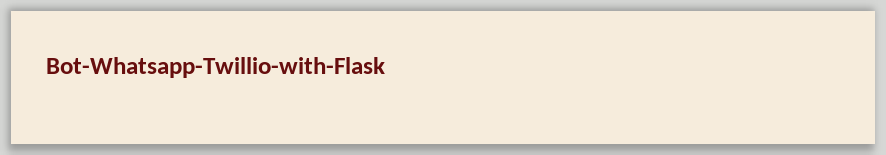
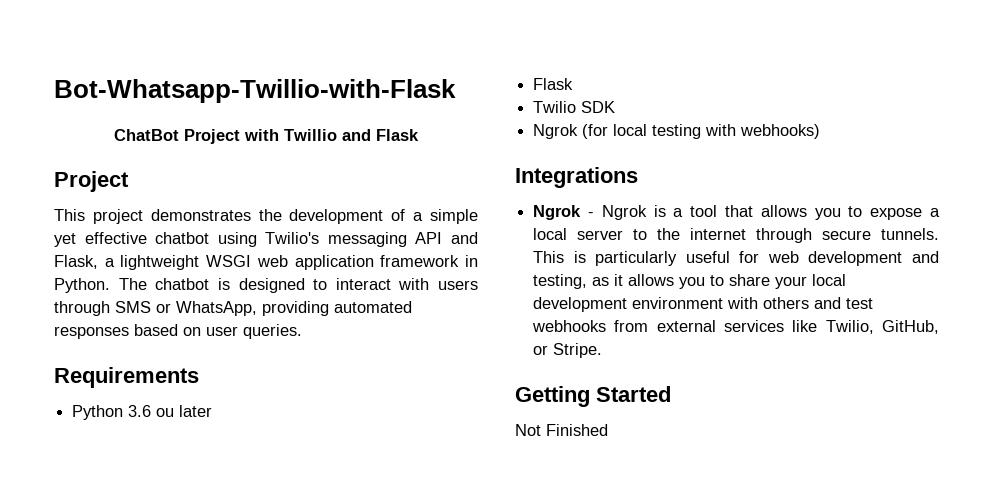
(385, 67) none -> [114,129,419,144] [54,171,129,192] [54,209,478,224] [54,232,478,247] [54,255,479,270] [54,278,478,293] [54,301,412,316] [54,324,302,339] [54,367,199,388] [72,405,213,420] [533,78,574,90] [533,101,616,113] [533,124,821,139] [515,167,638,188] [533,205,941,220] [533,228,939,243] [533,251,940,266] [533,274,847,289] [533,297,874,312] [532,320,939,334] [533,343,603,358] [515,386,671,407] [515,424,608,436] // ChatBot Project with Twillio and Flask // Project // This project demonstrates the development of a simple yet effective chatbot using Twilio's messaging API and Flask, a lightweight WSGI web application framework in Python. The chatbot is designed to interact with users through SMS or WhatsApp, providing automated responses based on user queries. // Requirements // Python 3.6 ou later // Flask // Twilio SDK // Ngrok (for local testing with webhooks) // Integrations // Ngrok - Ngrok is a tool that allows you to expose a local server to the internet through secure tunnels. This is particularly useful for web development and testing, as it allows you to share your local development environment with others and test webhooks from external services like Twilio, GitHub, or Stripe. // Getting Started // Not Finished

